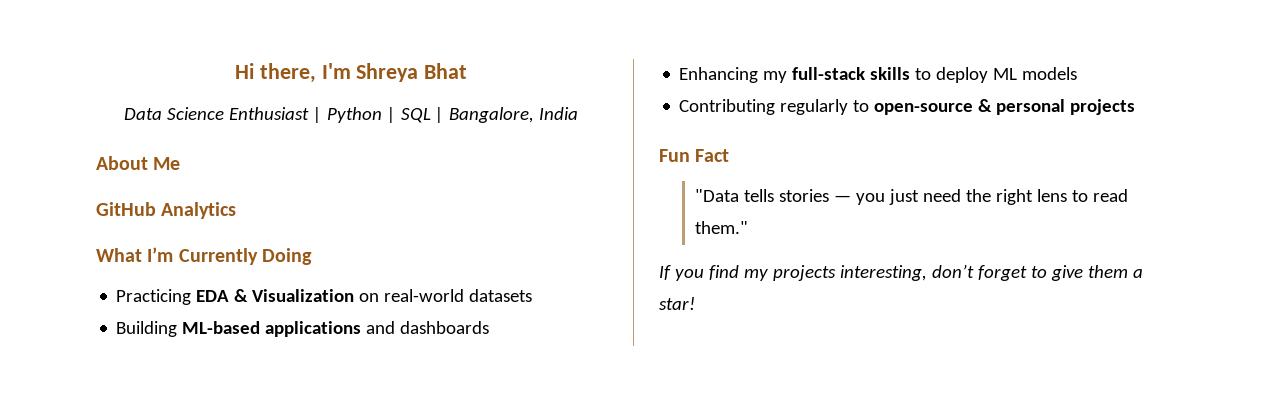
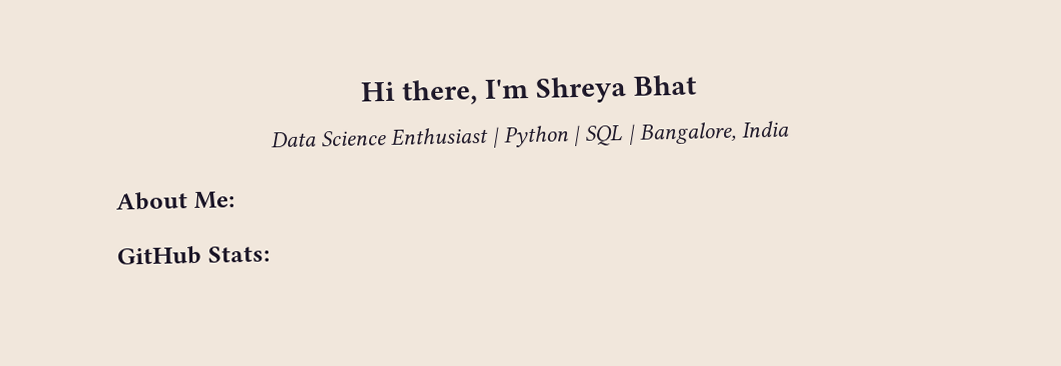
[153,157,181,170] Me -> [193,191,235,210] Me:
[161,202,237,219] [96,247,312,265] [116,289,533,305] [116,321,490,337] [679,67,1078,83] [679,99,1136,115] [659,149,730,162] [694,189,1128,205] [694,221,748,234] [659,264,1143,281] [659,297,695,310] Analytics // What I’m Currently Doing // Practicing EDA & Visualization on real-world datasets // Building ML-based applications and dashboards // Enhancing my full-stack skills to deploy ML models // Contributing regularly to open-source & personal projects // Fun Fact // "Data tells stories — you just need the right lens to read them." // If you find my projects interesting, don’t forget to give them a star! -> [207,245,270,263] Stats:

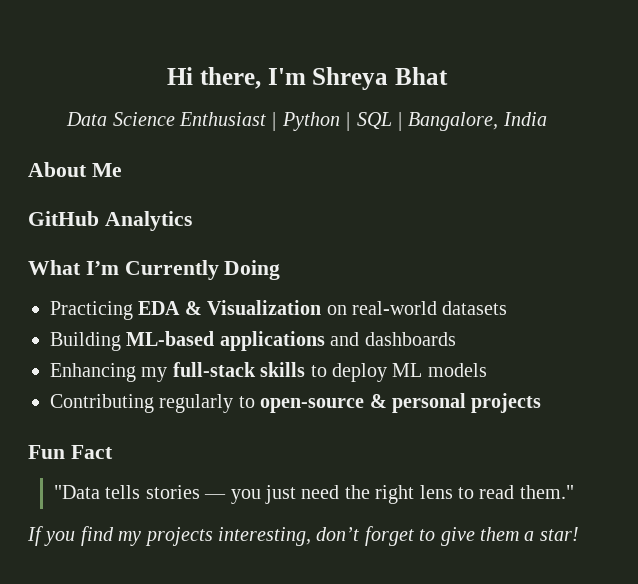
[193,191,235,210] Me: -> [91,163,122,177] Me
[207,245,270,263] Stats: -> [104,211,192,231] [28,260,281,280] [50,300,508,320] [50,331,456,351] [50,362,487,382] [50,393,542,413] [28,445,113,459] [53,485,574,504] [27,526,579,546] Analytics // What I’m Currently Doing // Practicing EDA & Visualization on real-world datasets // Building ML-based applications and dashboards // Enhancing my full-stack skills to deploy ML models // Contributing regularly to open-source & personal projects // Fun Fact // "Data tells stories — you just need the right lens to read them." // If you find my projects interesting, don’t forget to give them a star!

